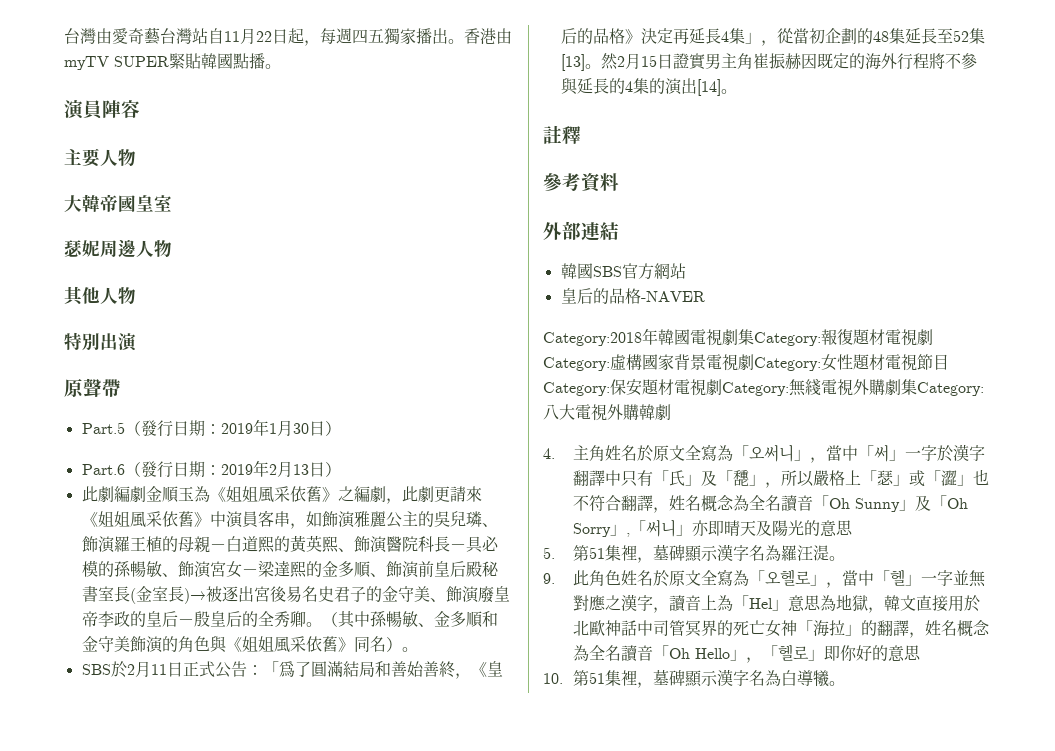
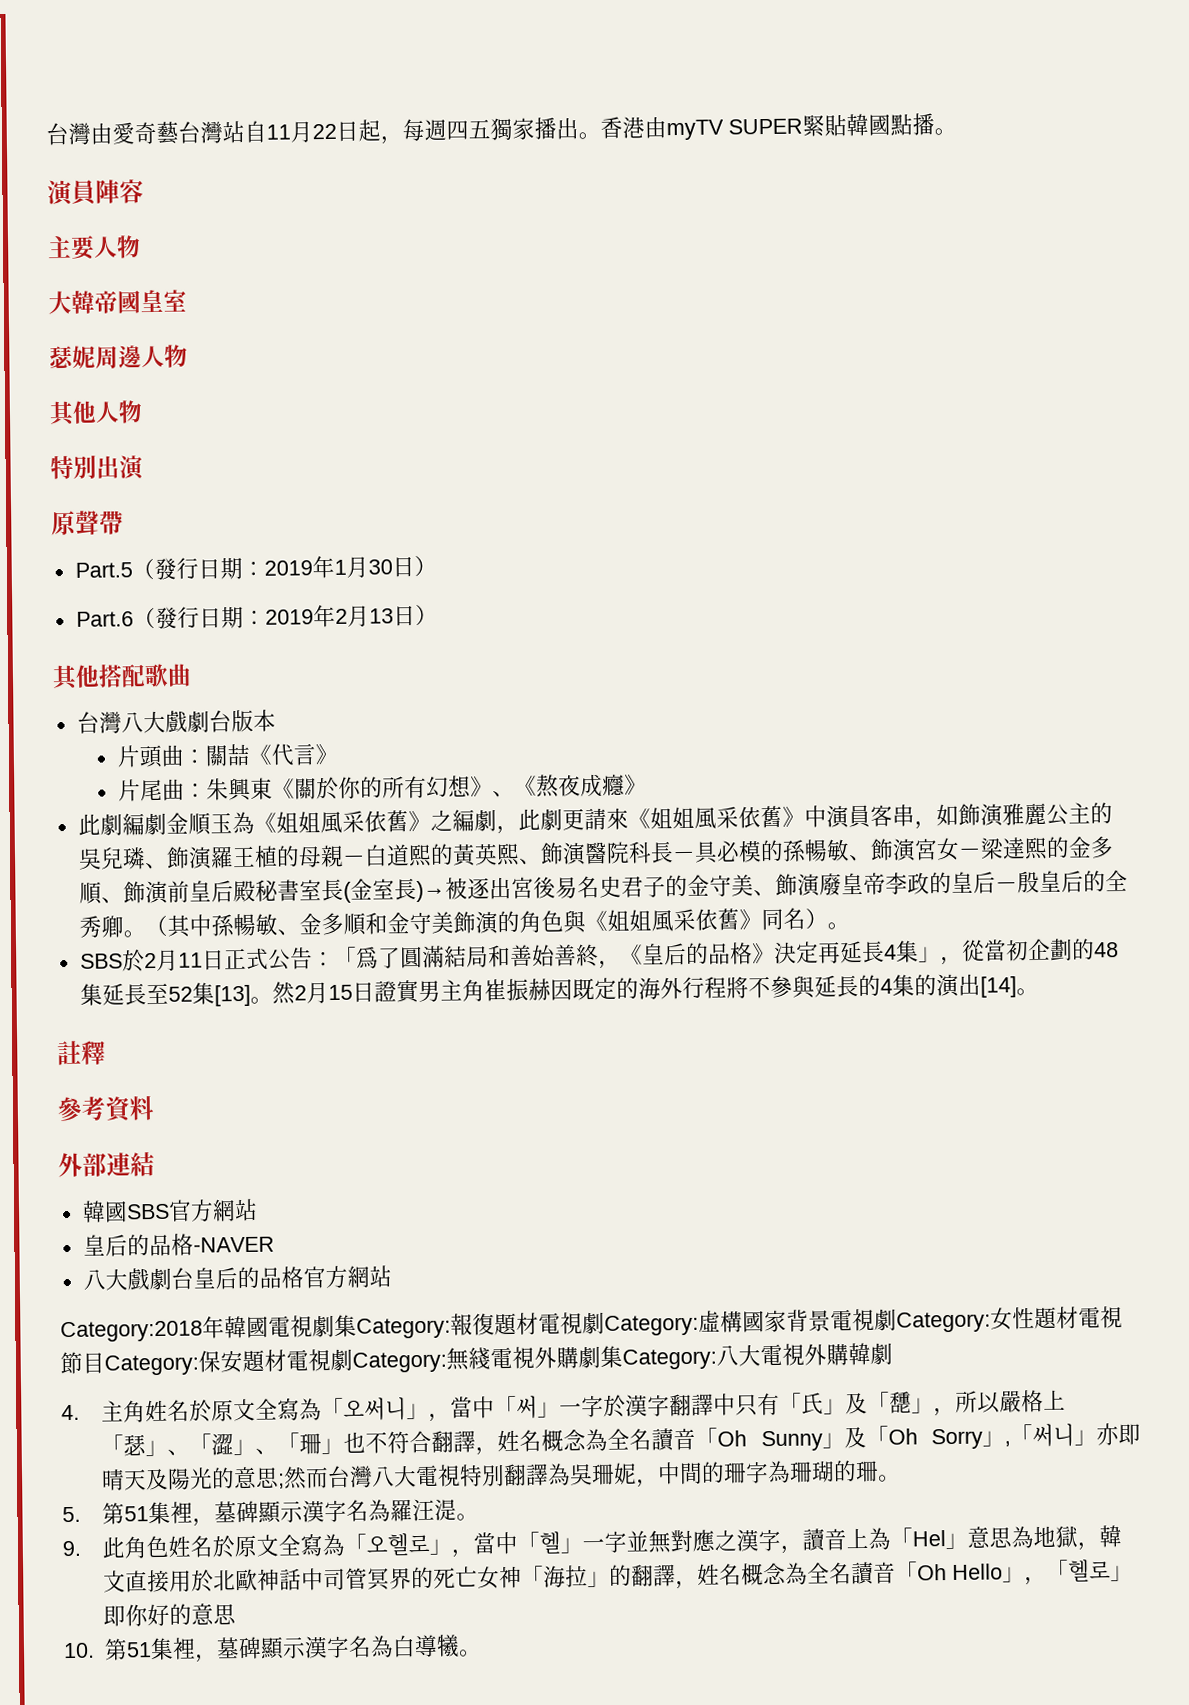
(341, 469) none -> [52,663,192,691] [76,709,276,734] [116,743,338,769] [117,773,647,802] // 其他搭配歌曲 // 台灣八大戲劇台版本 // 片頭曲：關喆《代言》 // 片尾曲：朱興東《關於你的所有幻想》、《熬夜成癮》
(705, 296) none -> [82,1265,392,1291] // 八大戲劇台皇后的品格官方網站
[908,470,957,487] 或「澀 -> [167,1432,323,1456] 、「澀」、「珊
(853, 528) none -> [278,1460,902,1490] ;然而台灣八大電視特別翻譯為吳珊妮，中間的珊字為珊瑚的珊。

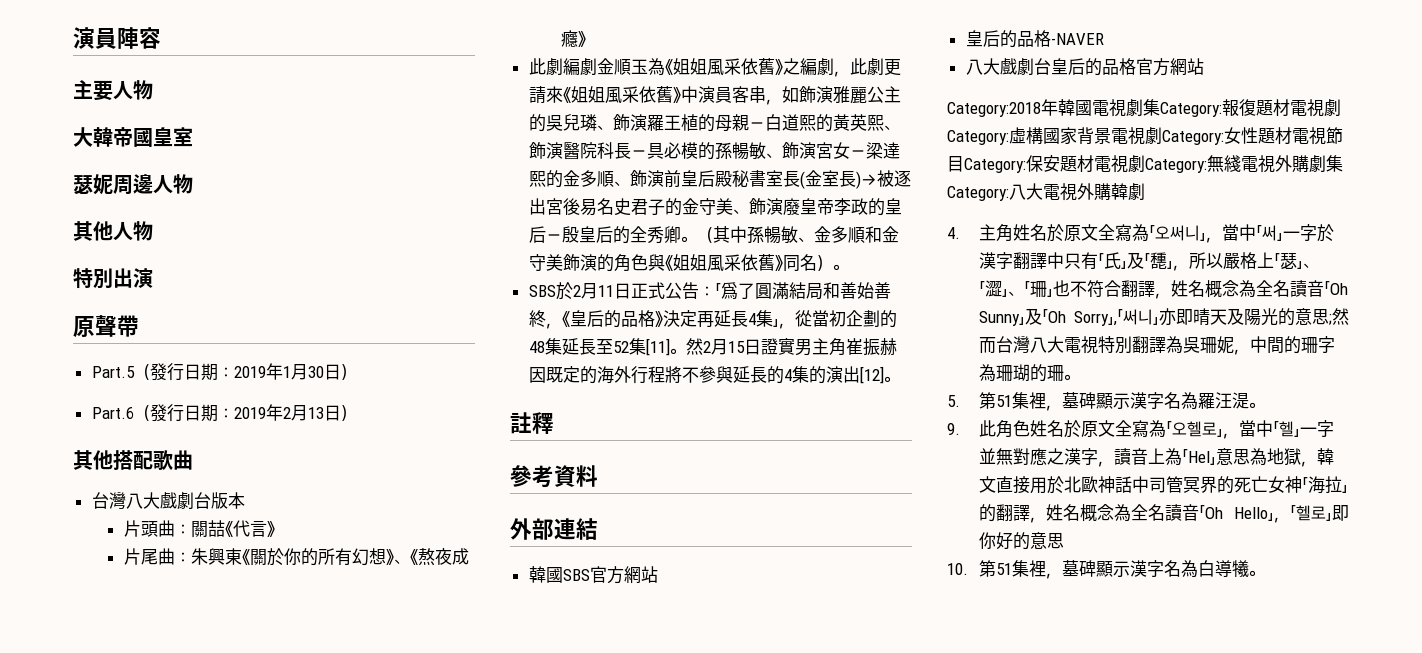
[46,113,957,146] 台灣由愛奇藝台灣站自11月22日起，每週四五獨家播出。香港由myTV SUPER緊貼韓國點播。 // -> (73, 38) none
[213,984,251,1007] [13] -> [645,338,670,356] [11]
[979,976,1017,998] [14] -> [859,366,884,384] [12]

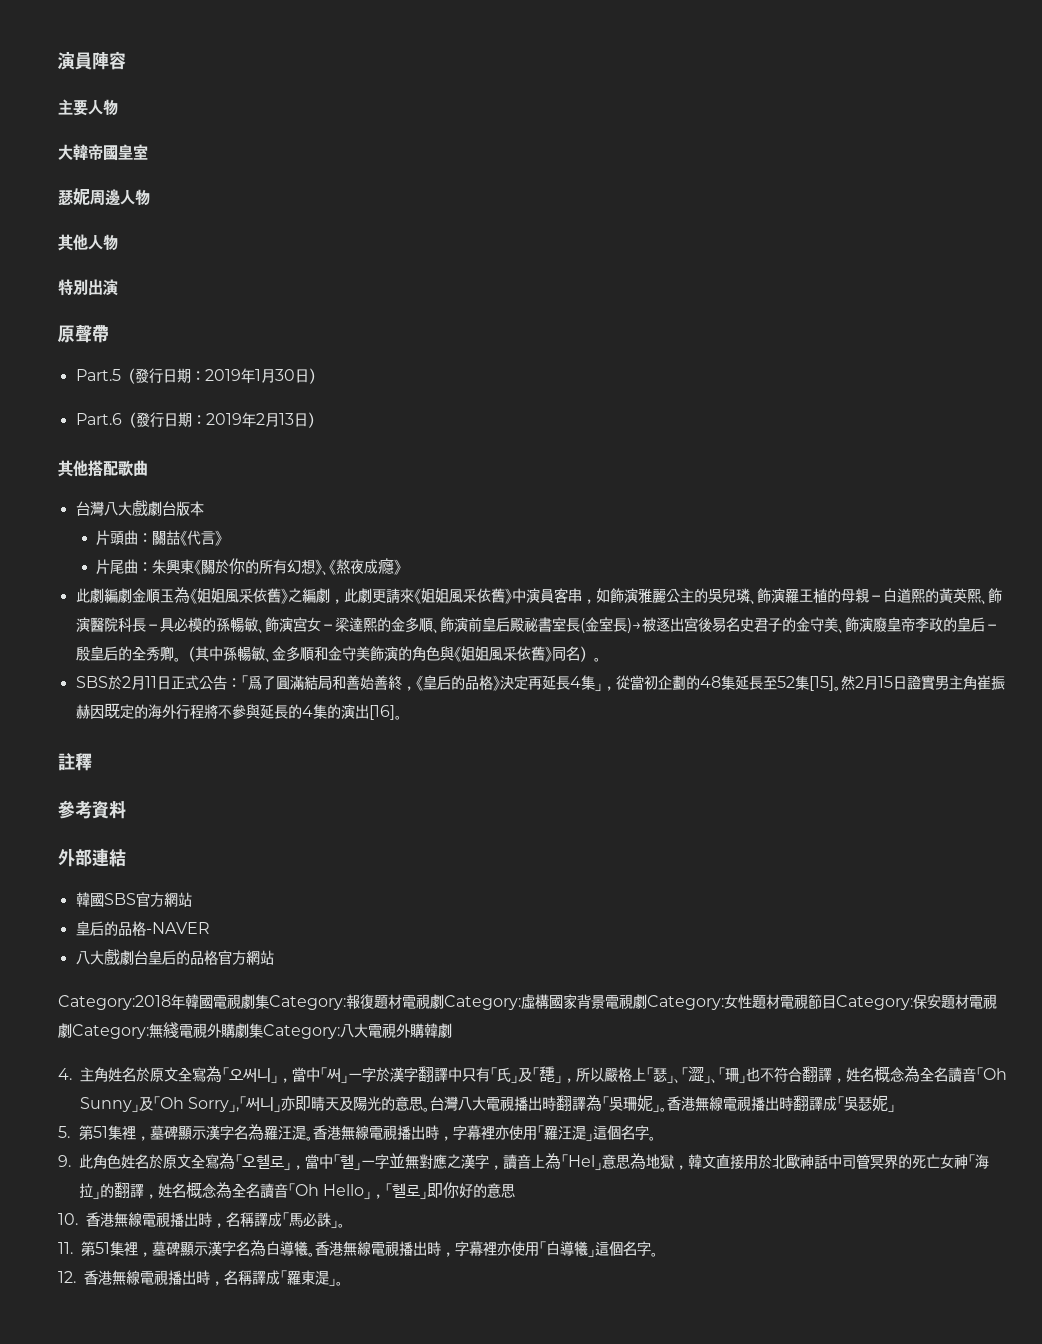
[645,338,670,356] [11] -> [808,676,834,691] [15]
[859,366,884,384] [12] -> [368,705,395,720] [16]
[1329,308,1349,325] [979,337,997,354] ;然而 -> [423,1107,431,1112] 。
[1098,336,1336,355] [979,364,1081,382] 特別翻譯為吳珊妮，中間的珊字為珊瑚的珊。 -> [514,1095,896,1113] 播出時翻譯為「吳珊妮」。香港無線電視播出時翻譯成「吳瑟妮」
(1266, 405) none -> [312,1125,656,1142] 香港無線電視播出時，字幕裡亦使用「羅汪湜」這個名字。
(968, 569) none -> [86,1212,345,1229] [58,1242,73,1254] 香港無線電視播出時，名稱譯成「馬必誅」。 // 11.
(1266, 573) none -> [315,1241,658,1258] [58,1270,343,1287] 香港無線電視播出時，字幕裡亦使用「白導犧」這個名字。 // 12.香港無線電視播出時，名稱譯成「羅東湜」。

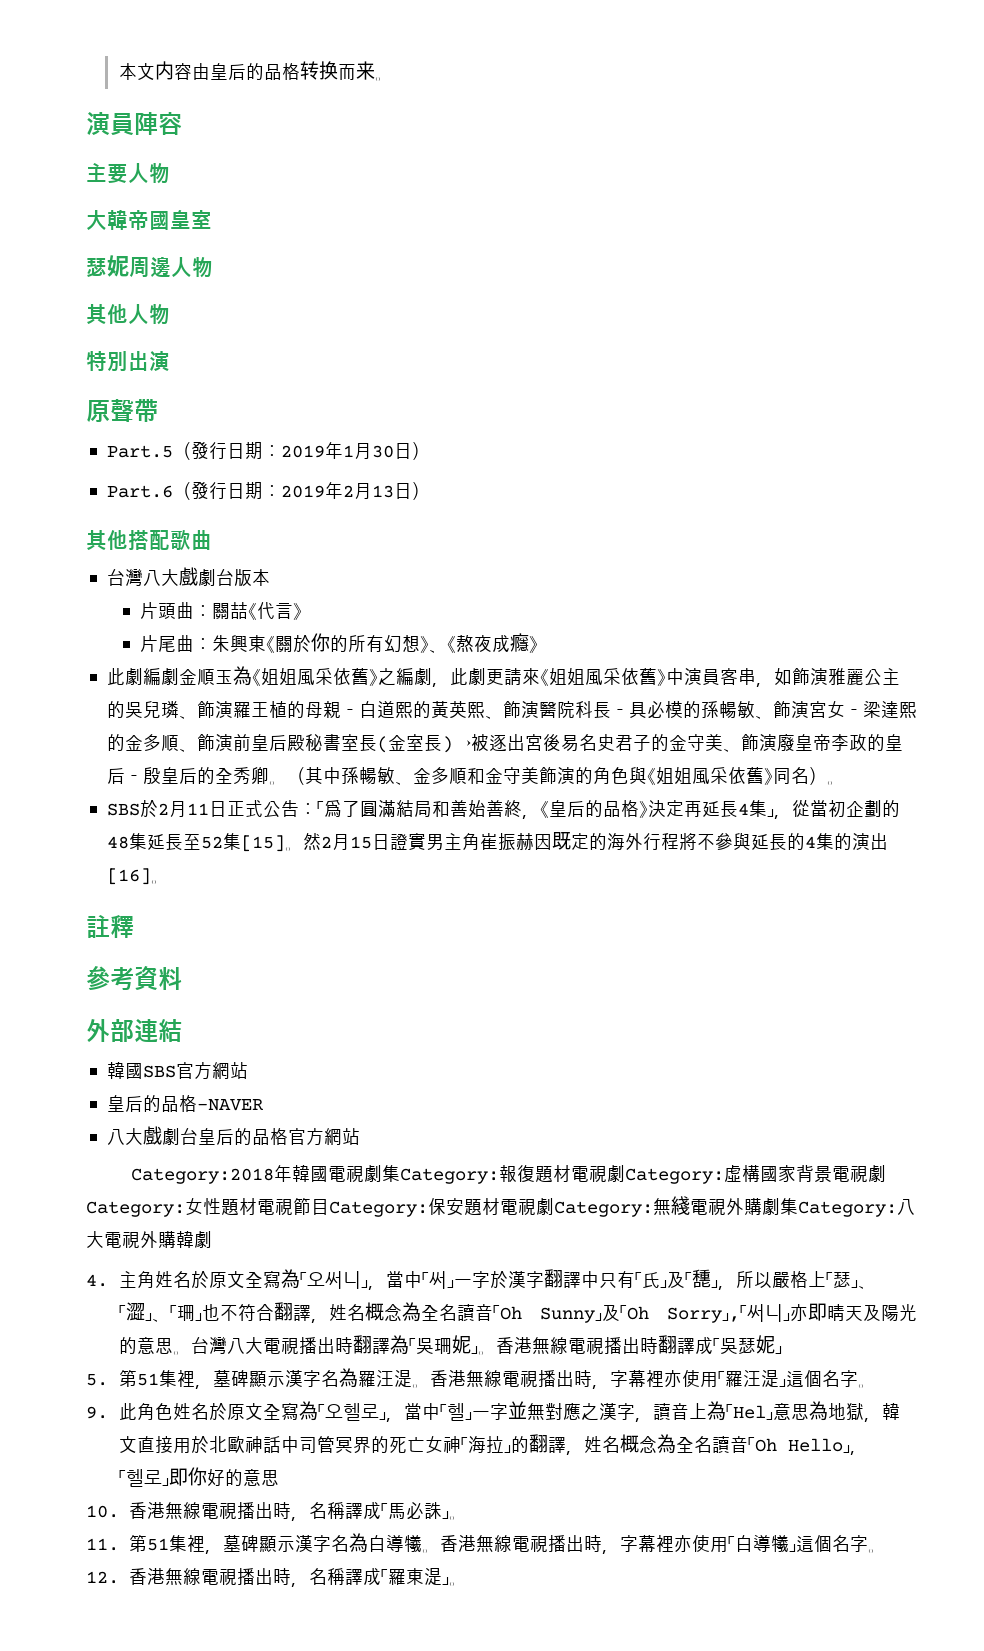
(58, 60) none -> [118,61,393,81] 本文内容由皇后的品格转换而来。 //

